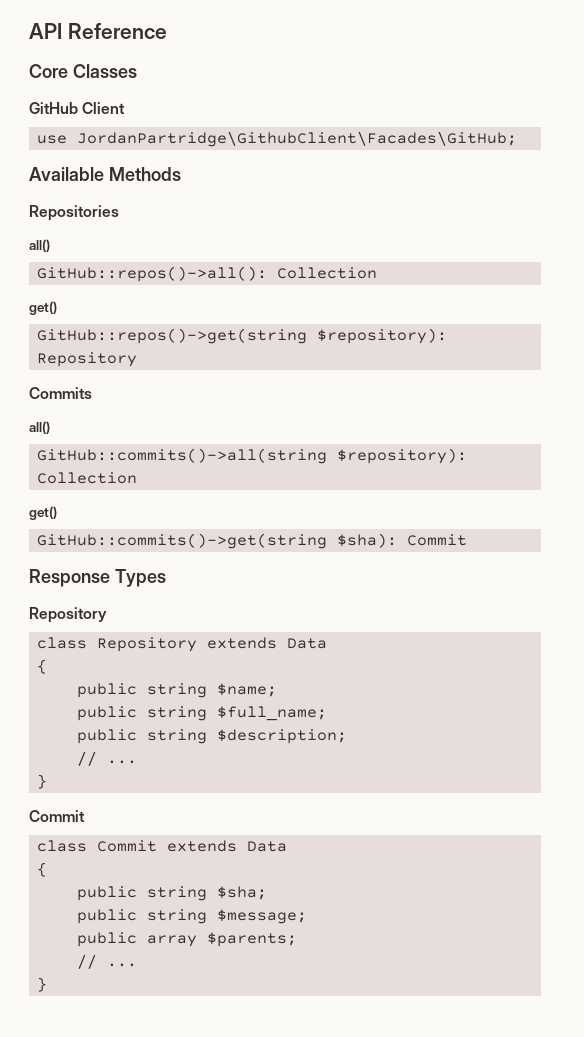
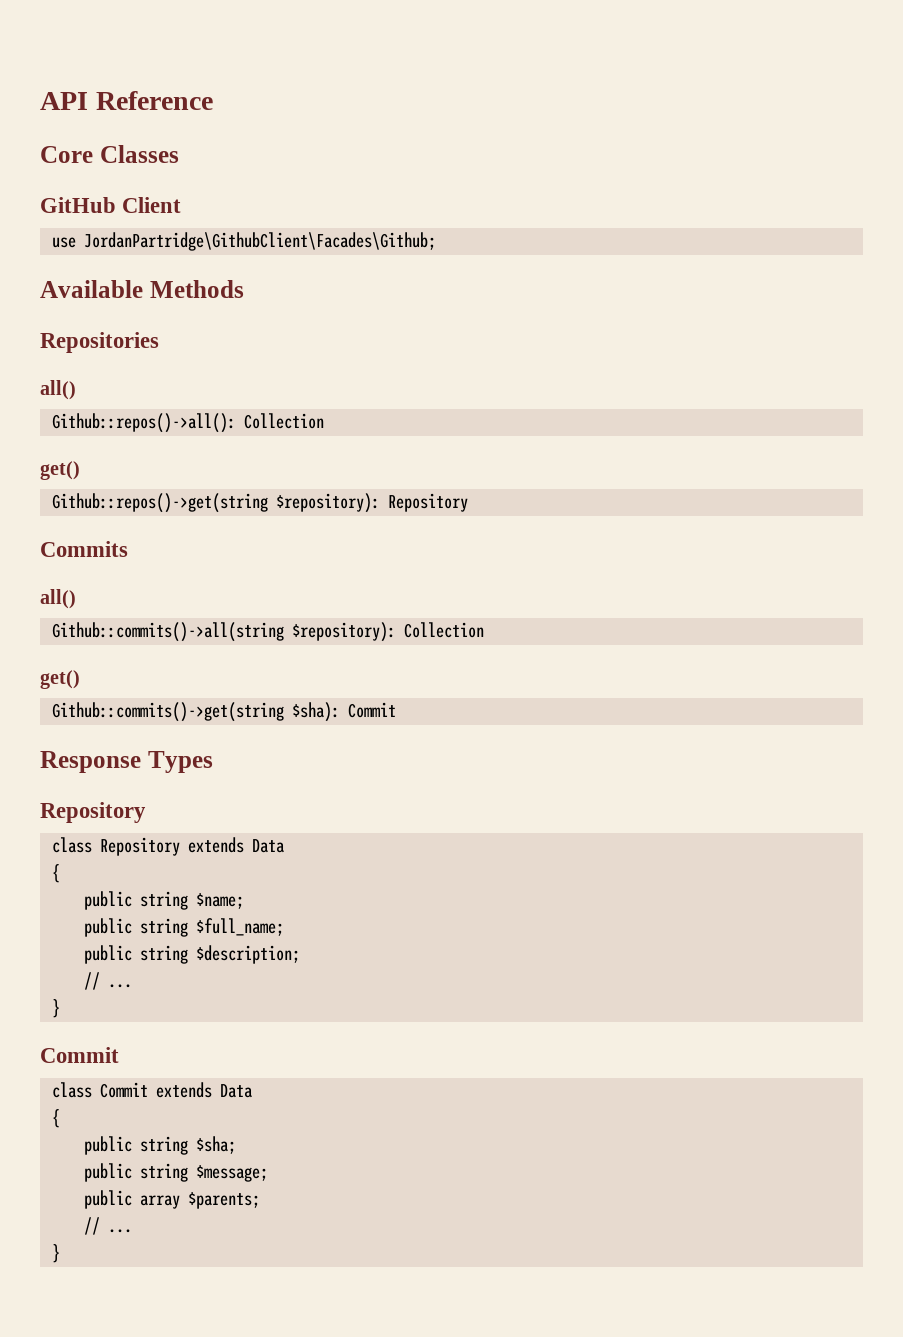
[77,131,518,147] JordanPartridge\GithubClient\Facades\GitHub; -> [84,232,436,251] JordanPartridge\GithubClient\Facades\Github;
[37,266,378,282] [29,301,57,315] [37,328,308,344] GitHub::repos()->all(): Collection // get() // GitHub::repos()->get(string -> [52,413,324,433] [40,461,80,480] [52,493,268,513] Github::repos()->all(): Collection // get() // Github::repos()->get(string
[37,448,328,464] GitHub::commits()->all(string -> [52,622,284,642] Github::commits()->all(string
[37,533,328,549] GitHub::commits()->get(string -> [52,702,284,722] Github::commits()->get(string

